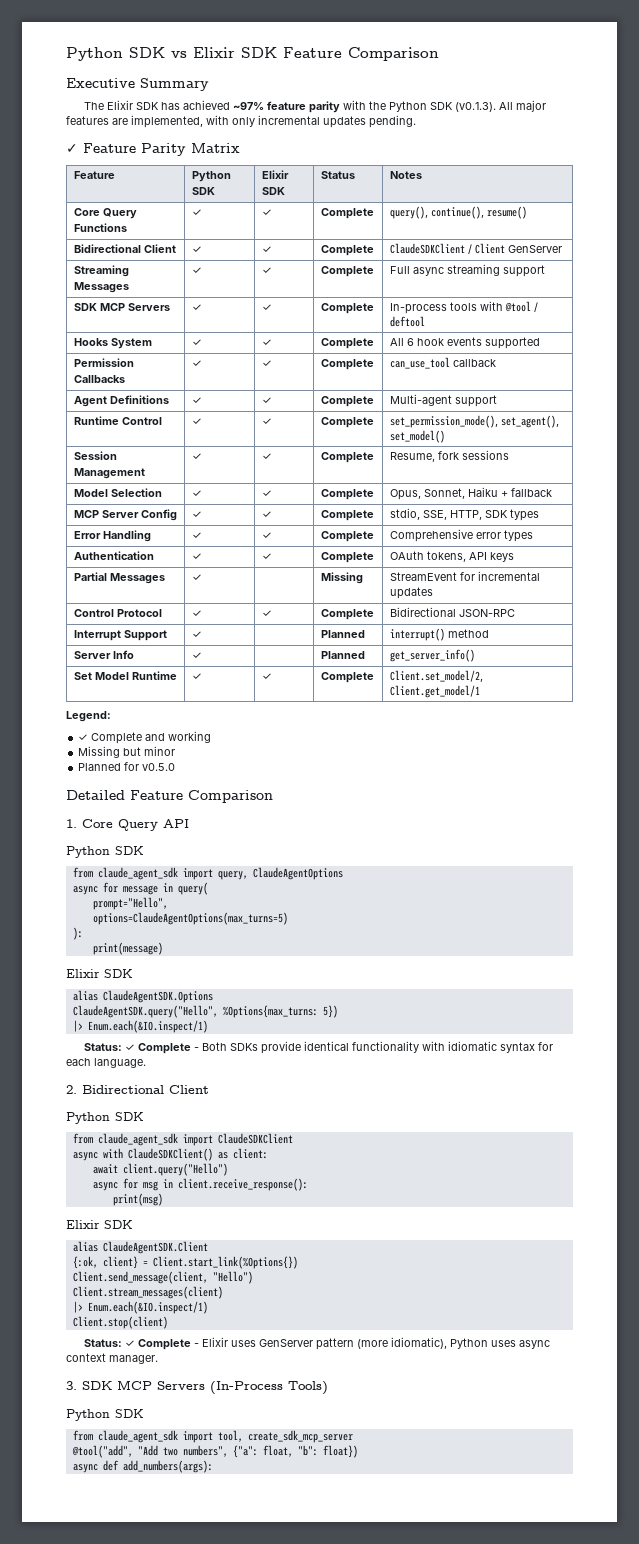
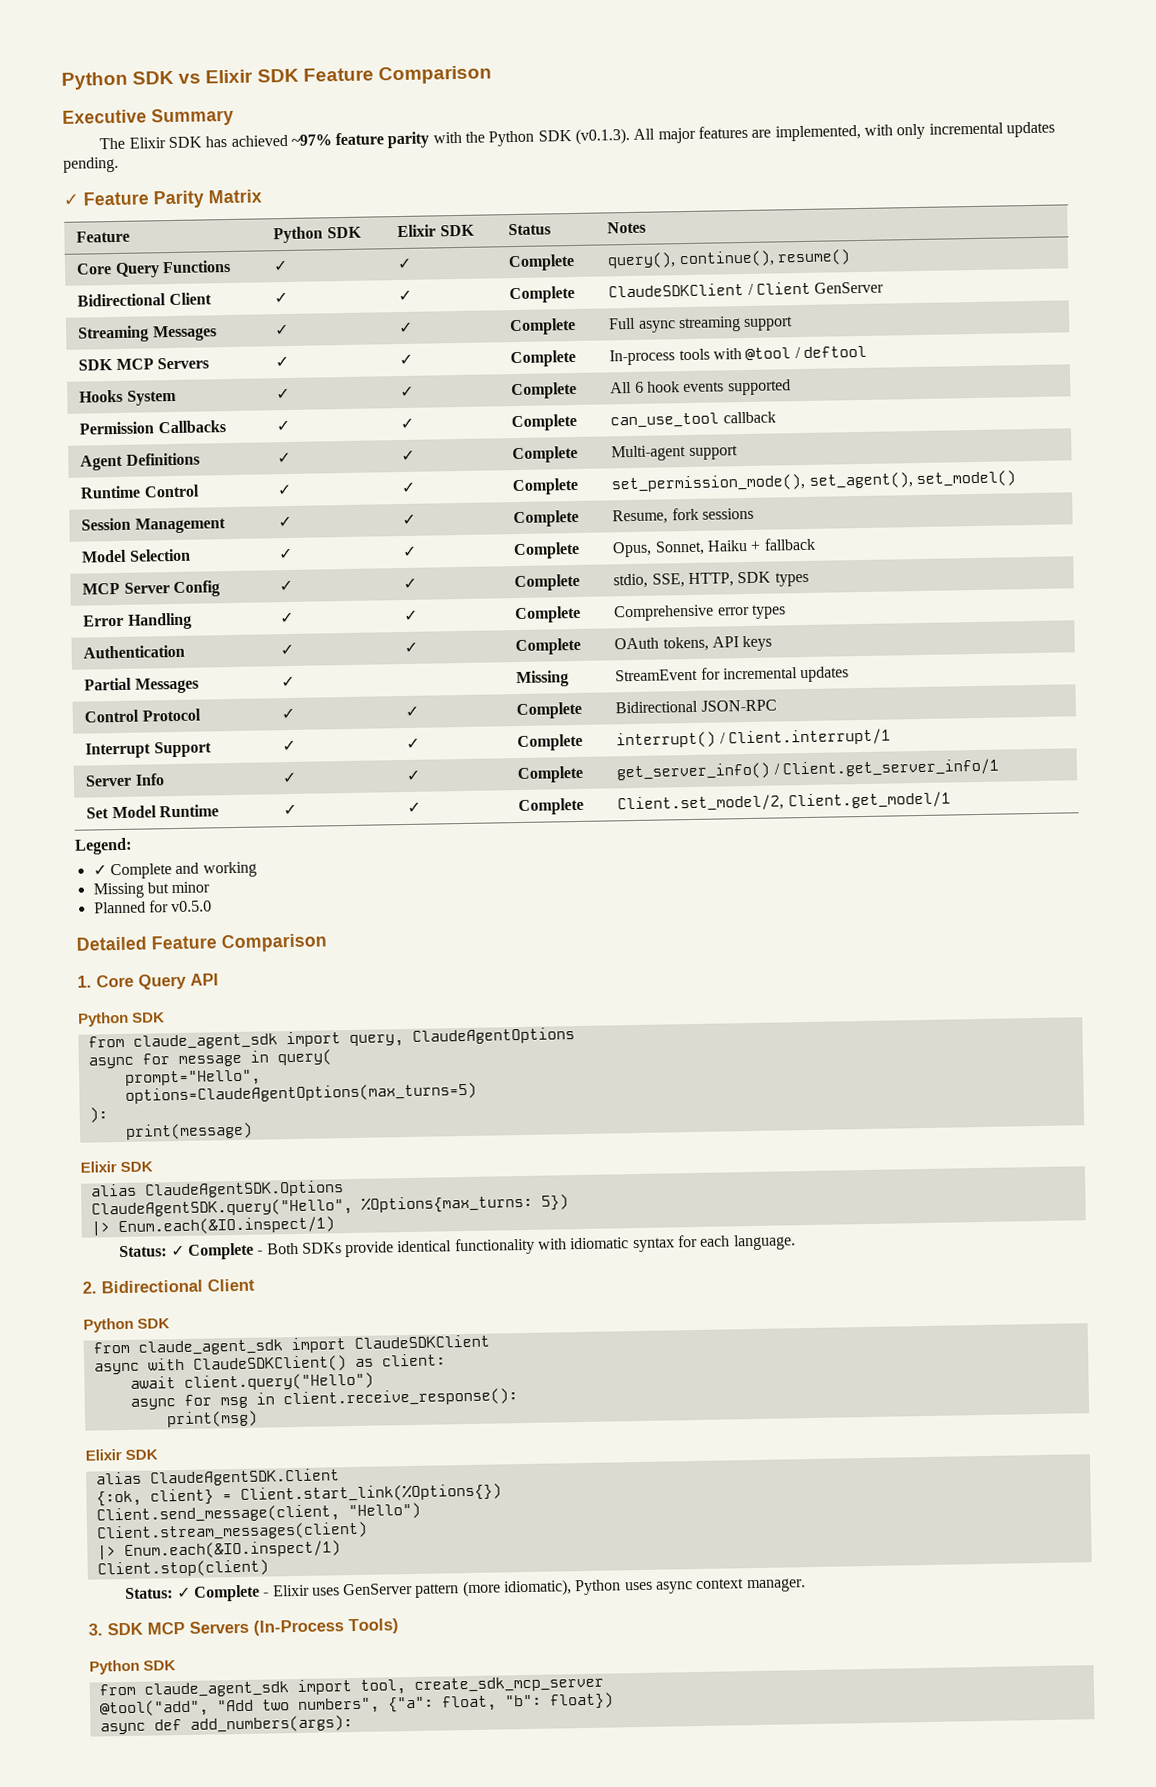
[320,630,365,638] | Planned -> [406,737,421,749] [517,733,584,752] ✓ | Complete
[447,629,489,638] method -> [719,728,892,747] / Client.interrupt/1
[320,651,365,659] | Planned -> [406,769,422,781] [517,765,585,784] ✓ | Complete
(475, 655) none -> [773,758,1000,778] / Client.get_server_info/1

